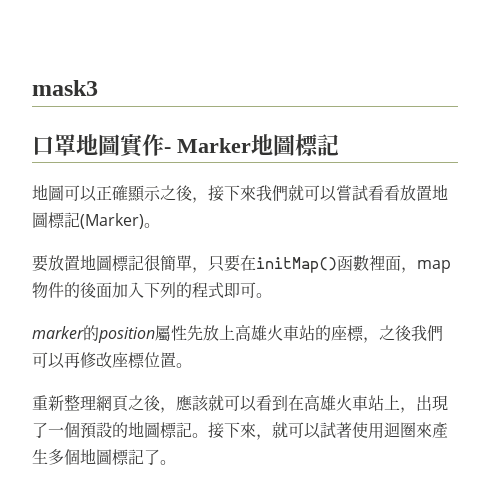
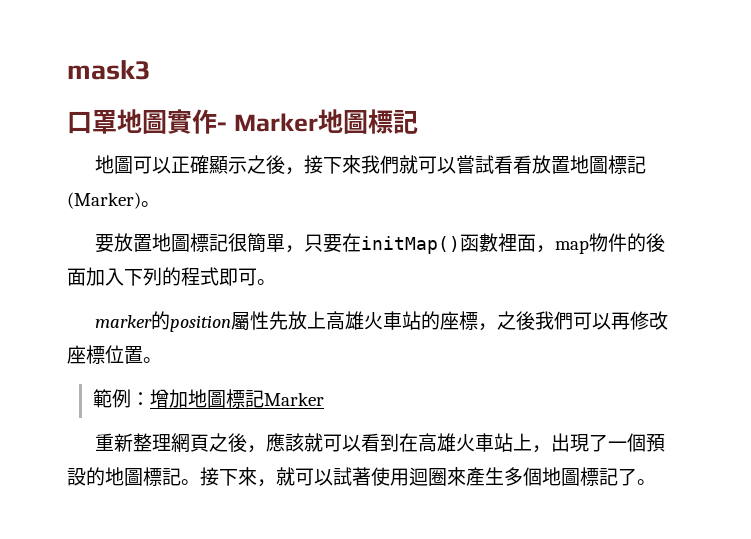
(192, 365) none -> [92,389,324,408] // 範例：增加地圖標記Marker

